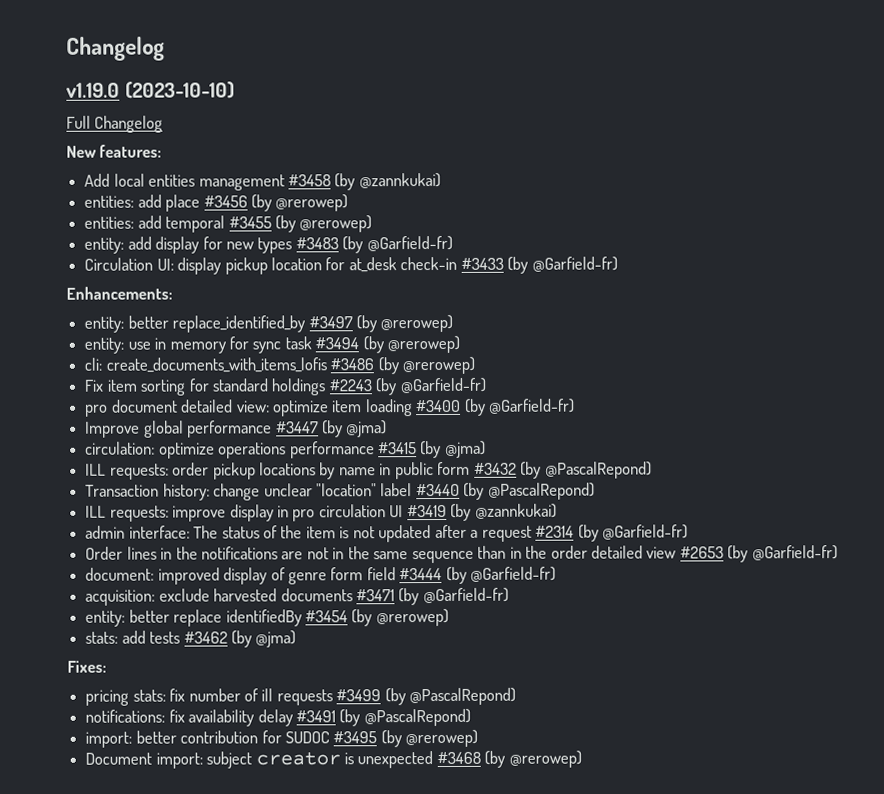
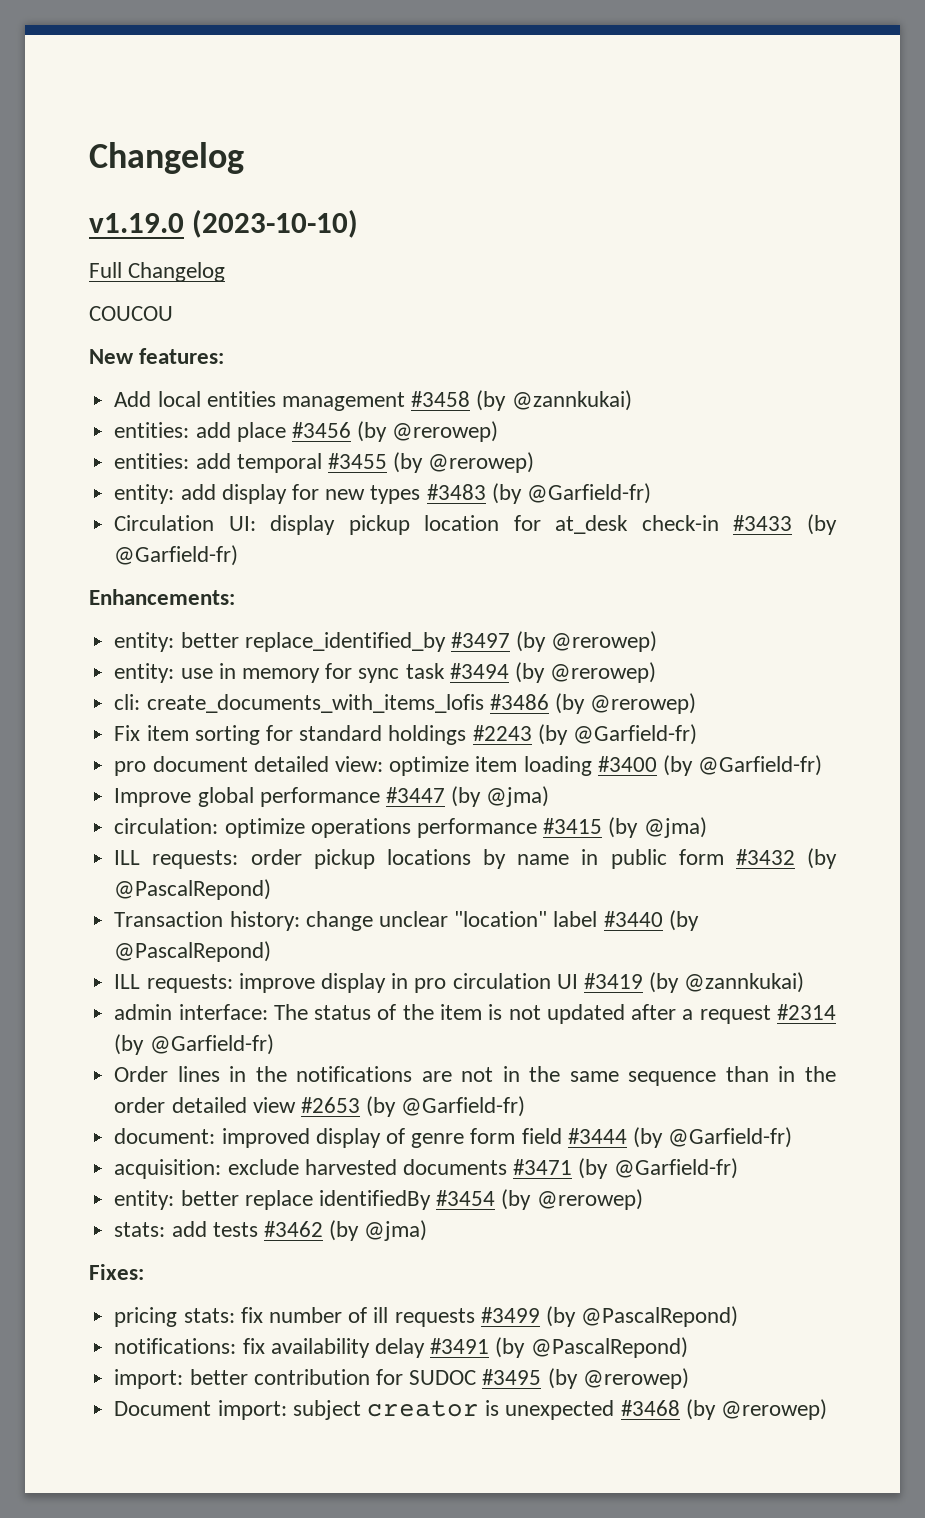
(164, 124) none -> [89,306,173,321] // COUCOU

